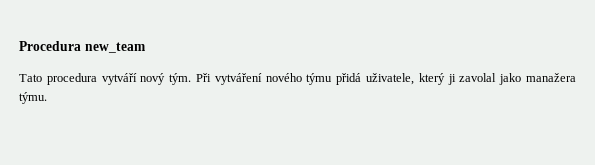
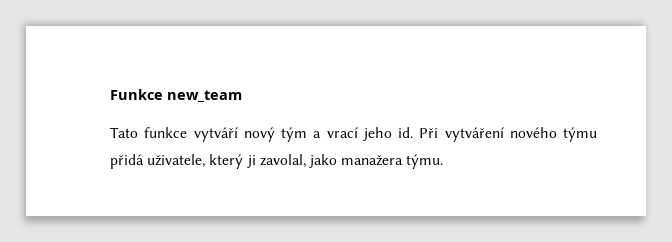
[19,41,81,51] Procedura -> [110,89,163,100] Funkce
[46,73,97,85] procedura -> [144,127,188,138] funkce
[169,73,192,85] tým. -> [281,127,413,142] tým a vrací jeho id.
[459,73,497,82] zavolal -> [259,154,306,168] zavolal,

